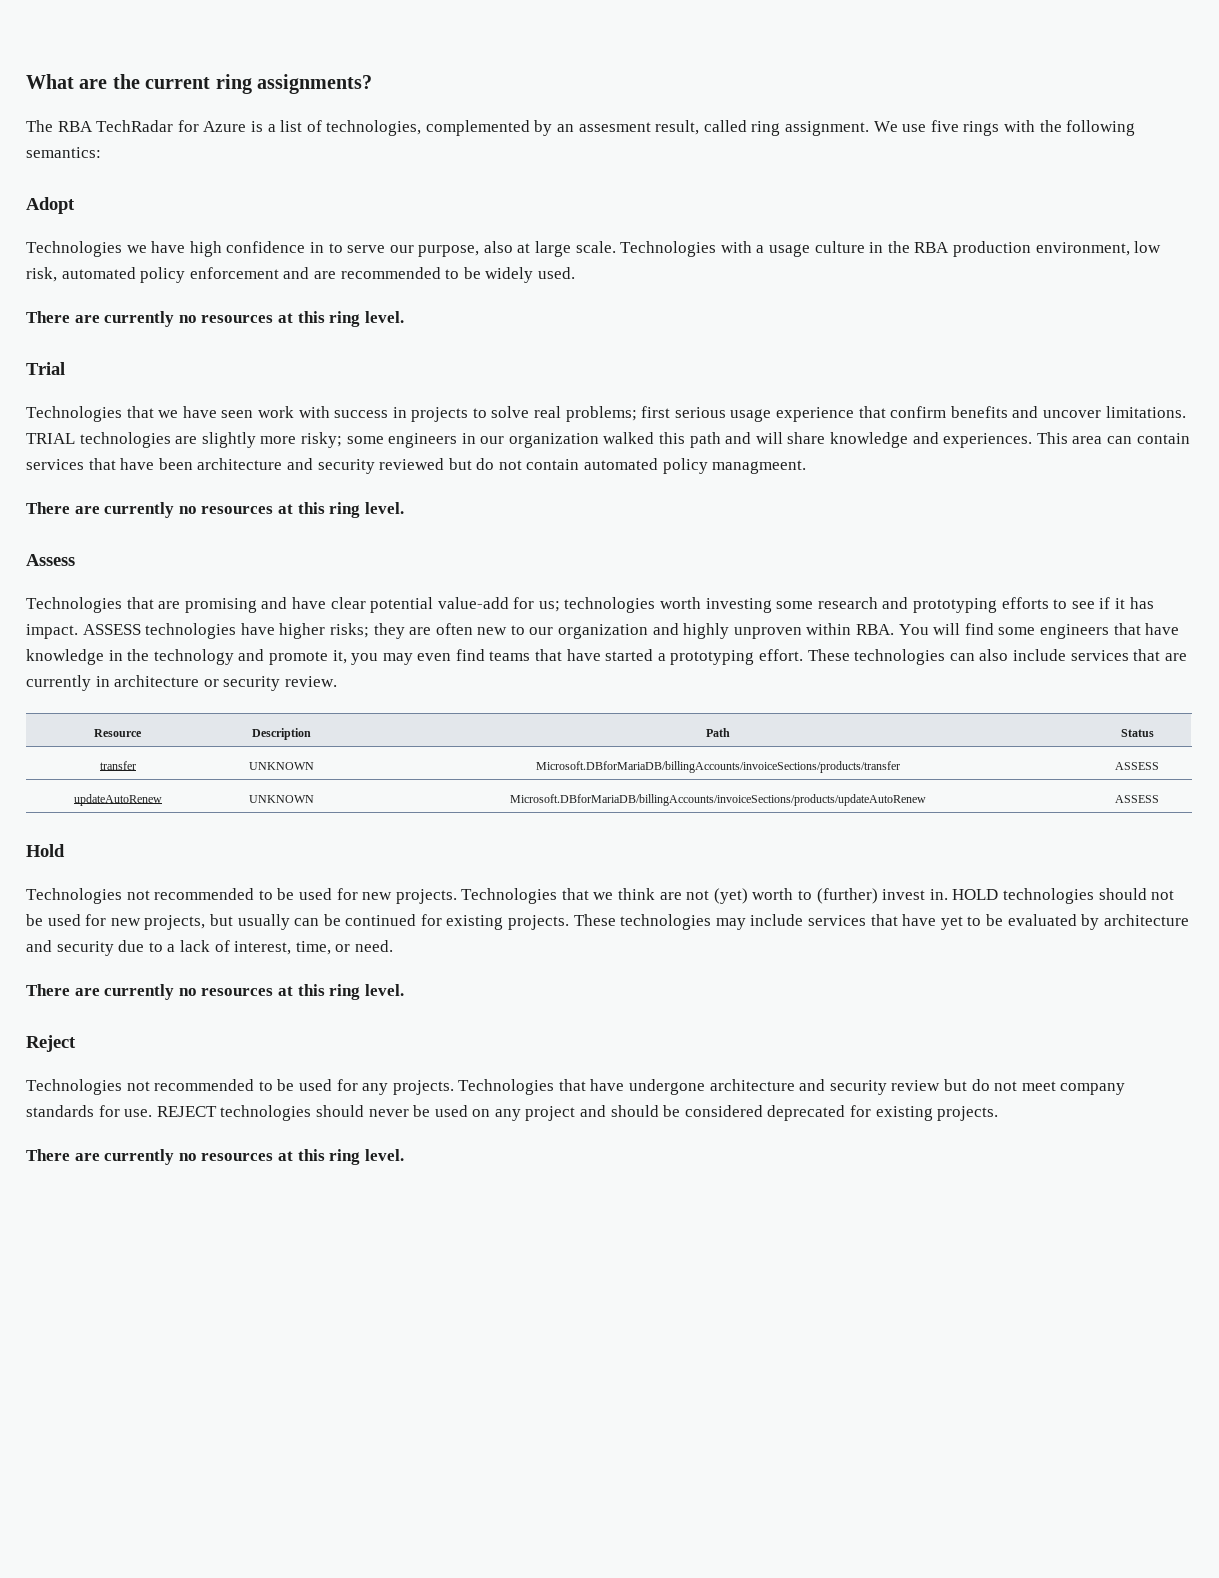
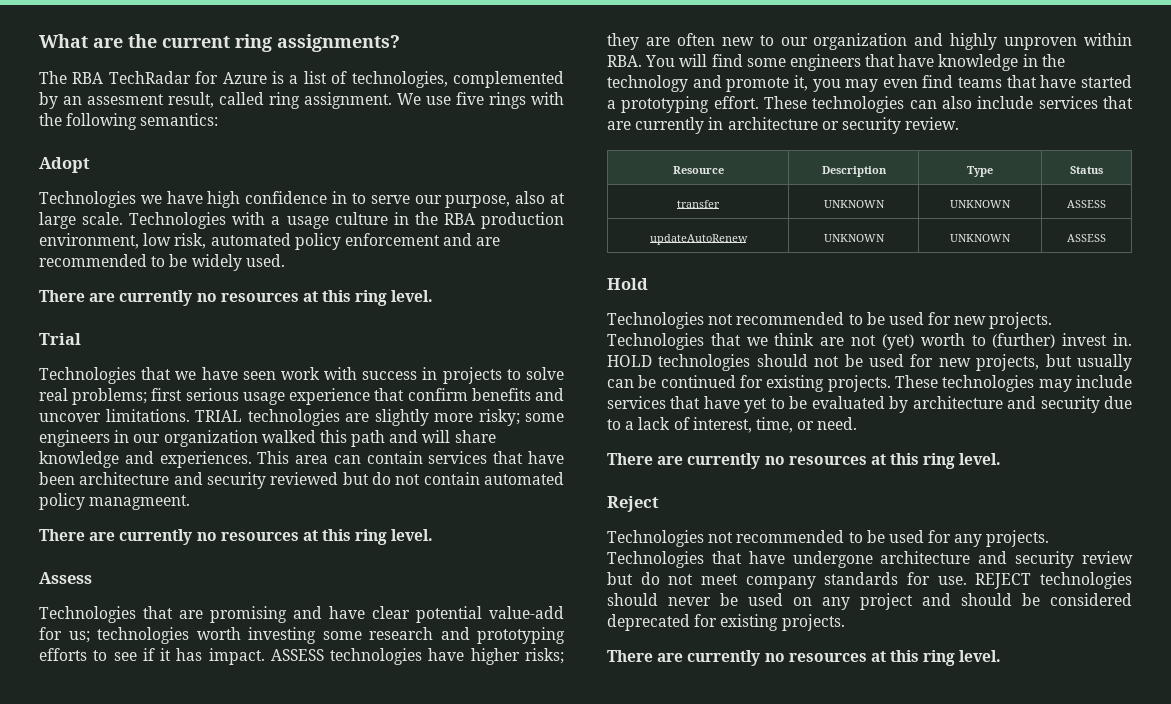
[706,728,730,737] Path -> [967,166,993,177] Type
[536,761,900,773] Microsoft.DBforMariaDB/billingAccounts/invoiceSections/products/transfer -> [950,200,1011,208] UNKNOWN
[510,794,926,806] Microsoft.DBforMariaDB/billingAccounts/invoiceSections/products/updateAutoRenew -> [950,234,1011,242] UNKNOWN

